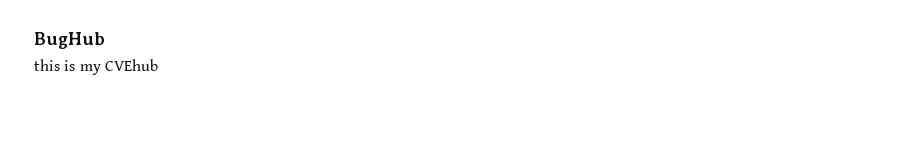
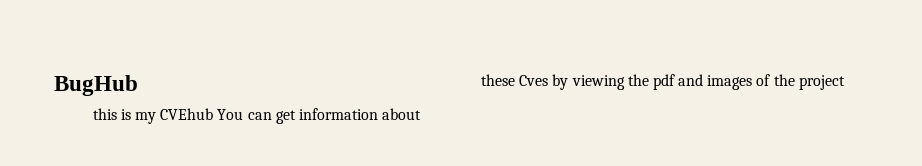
(158, 65) none -> [217,108,422,124] [481,74,845,90] You can get information about these Cves by viewing the pdf and images of the project

